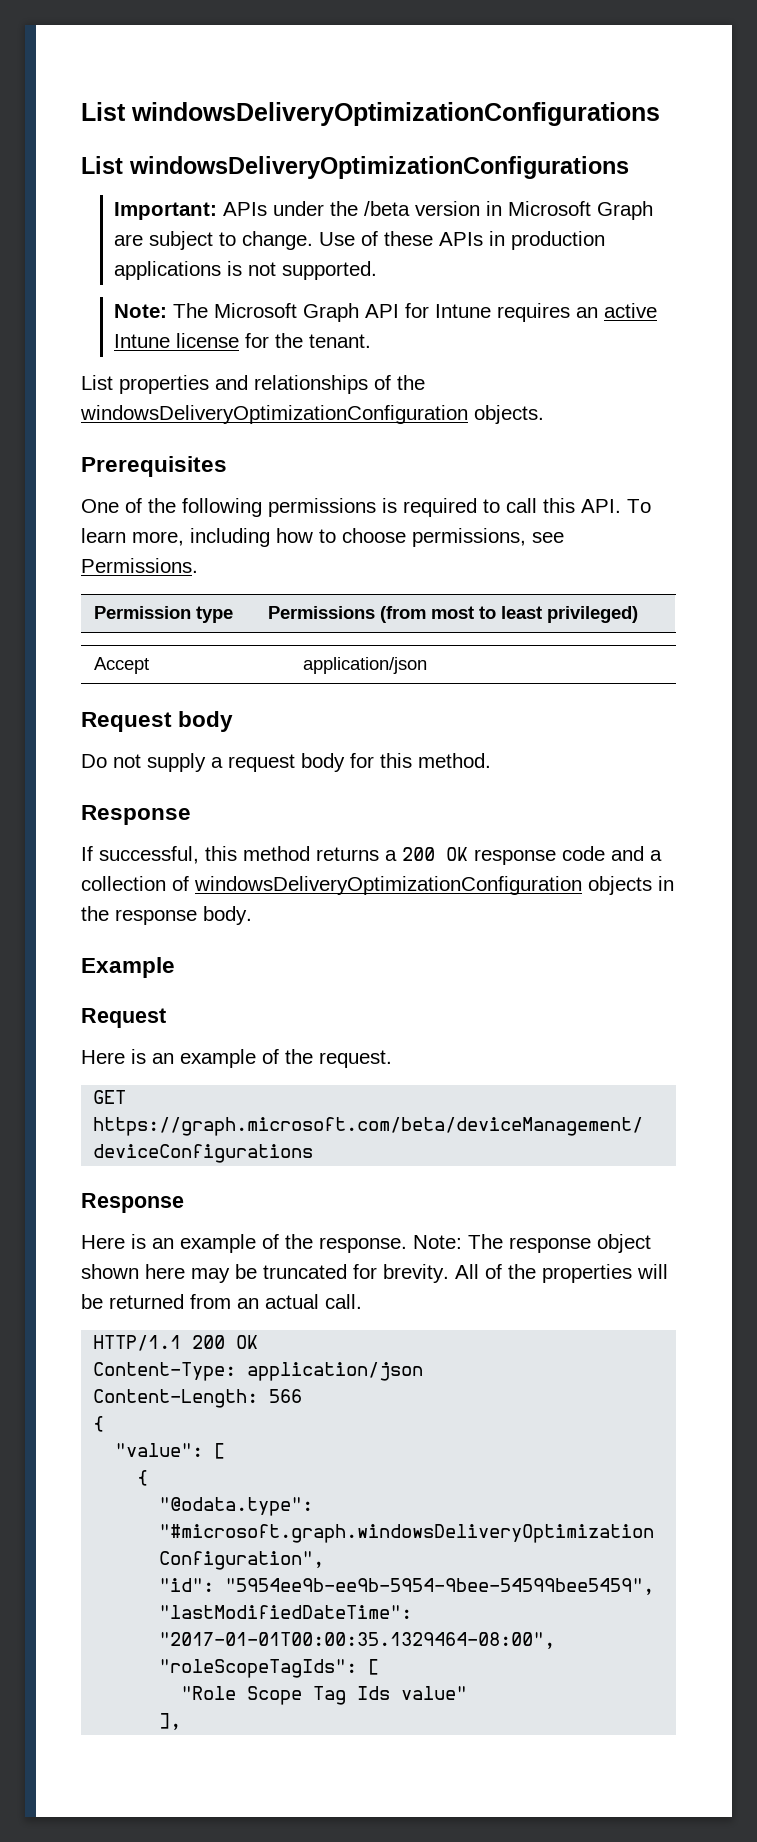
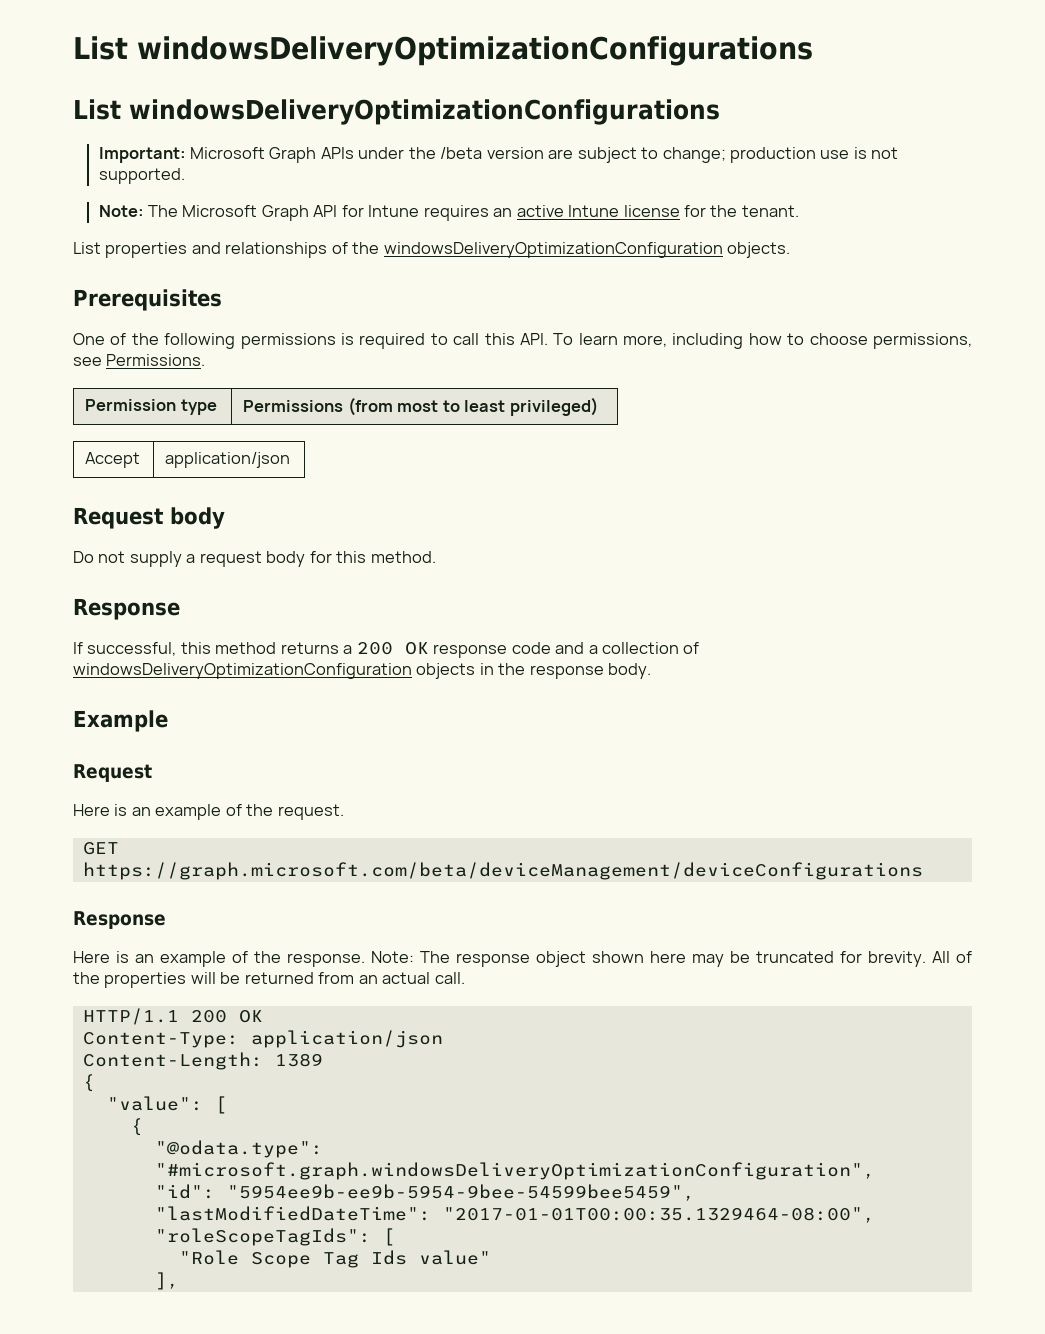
(218, 211) none -> [189,147,317,163] Microsoft Graph
[486,201,654,220] [114,231,606,250] [114,261,222,280] in Microsoft Graph are subject to change. Use of these APIs in production applications -> [548,147,850,163] are subject to change; production use
[269,1389,303,1403] 566 -> [274,1053,323,1067] 1389

